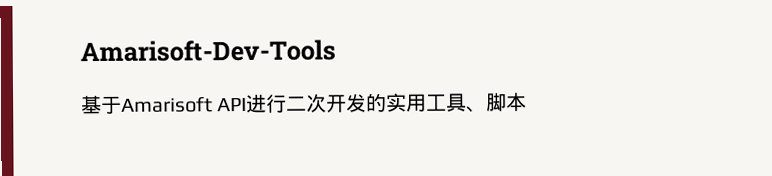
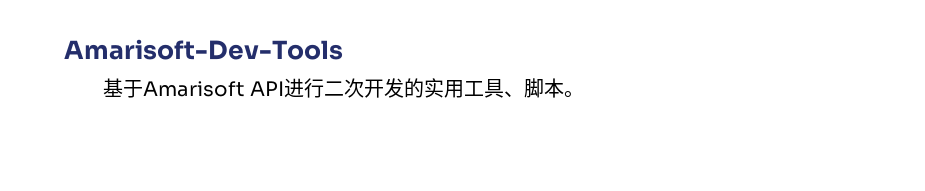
(528, 102) none -> [564,90,585,98] 。

